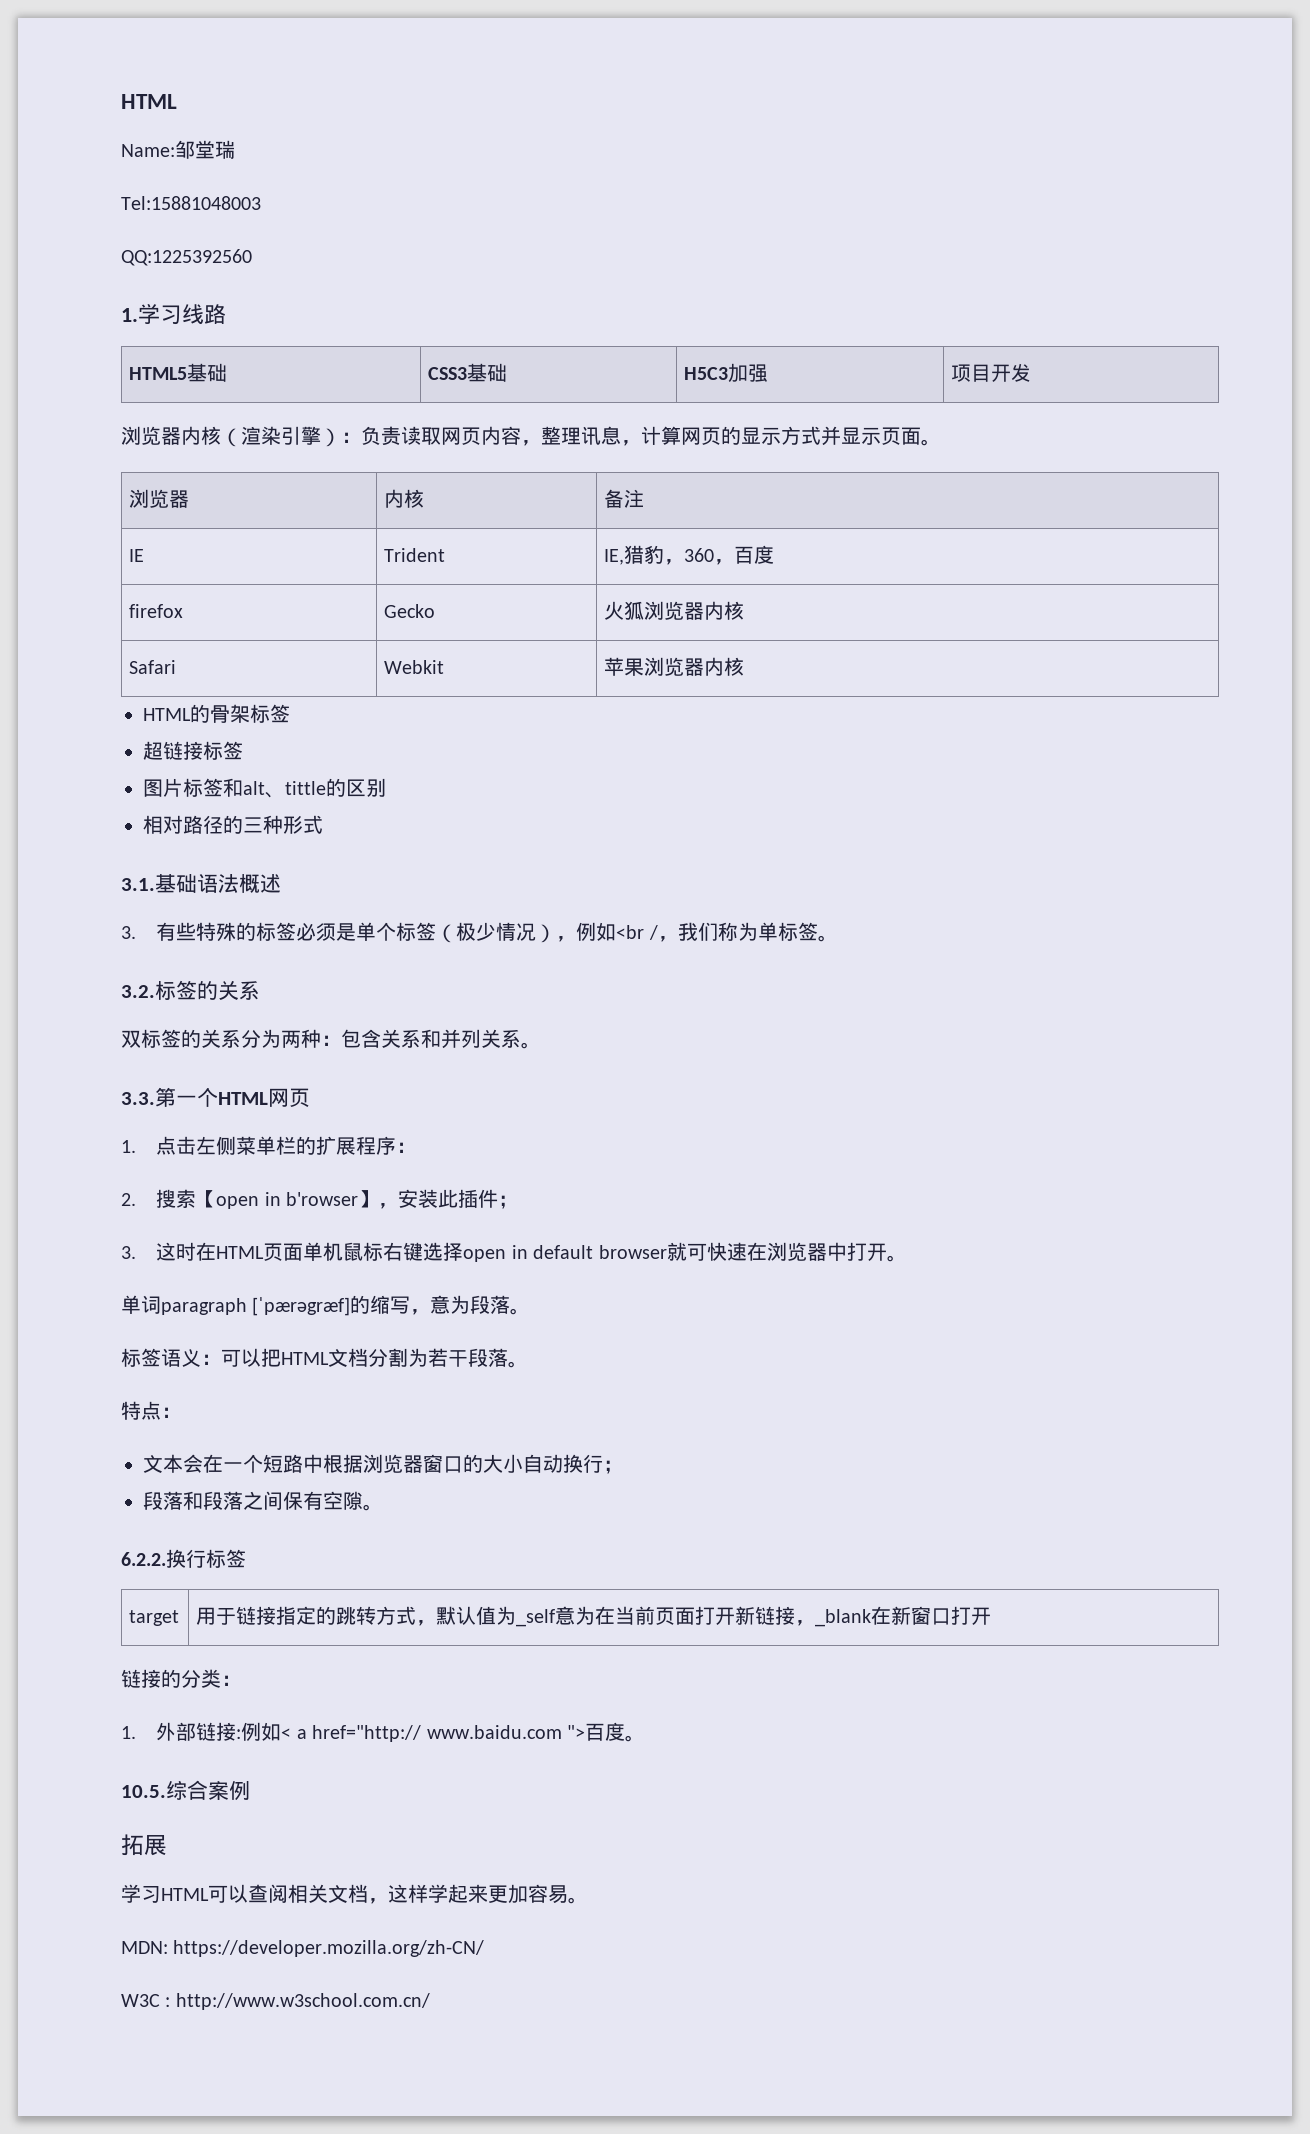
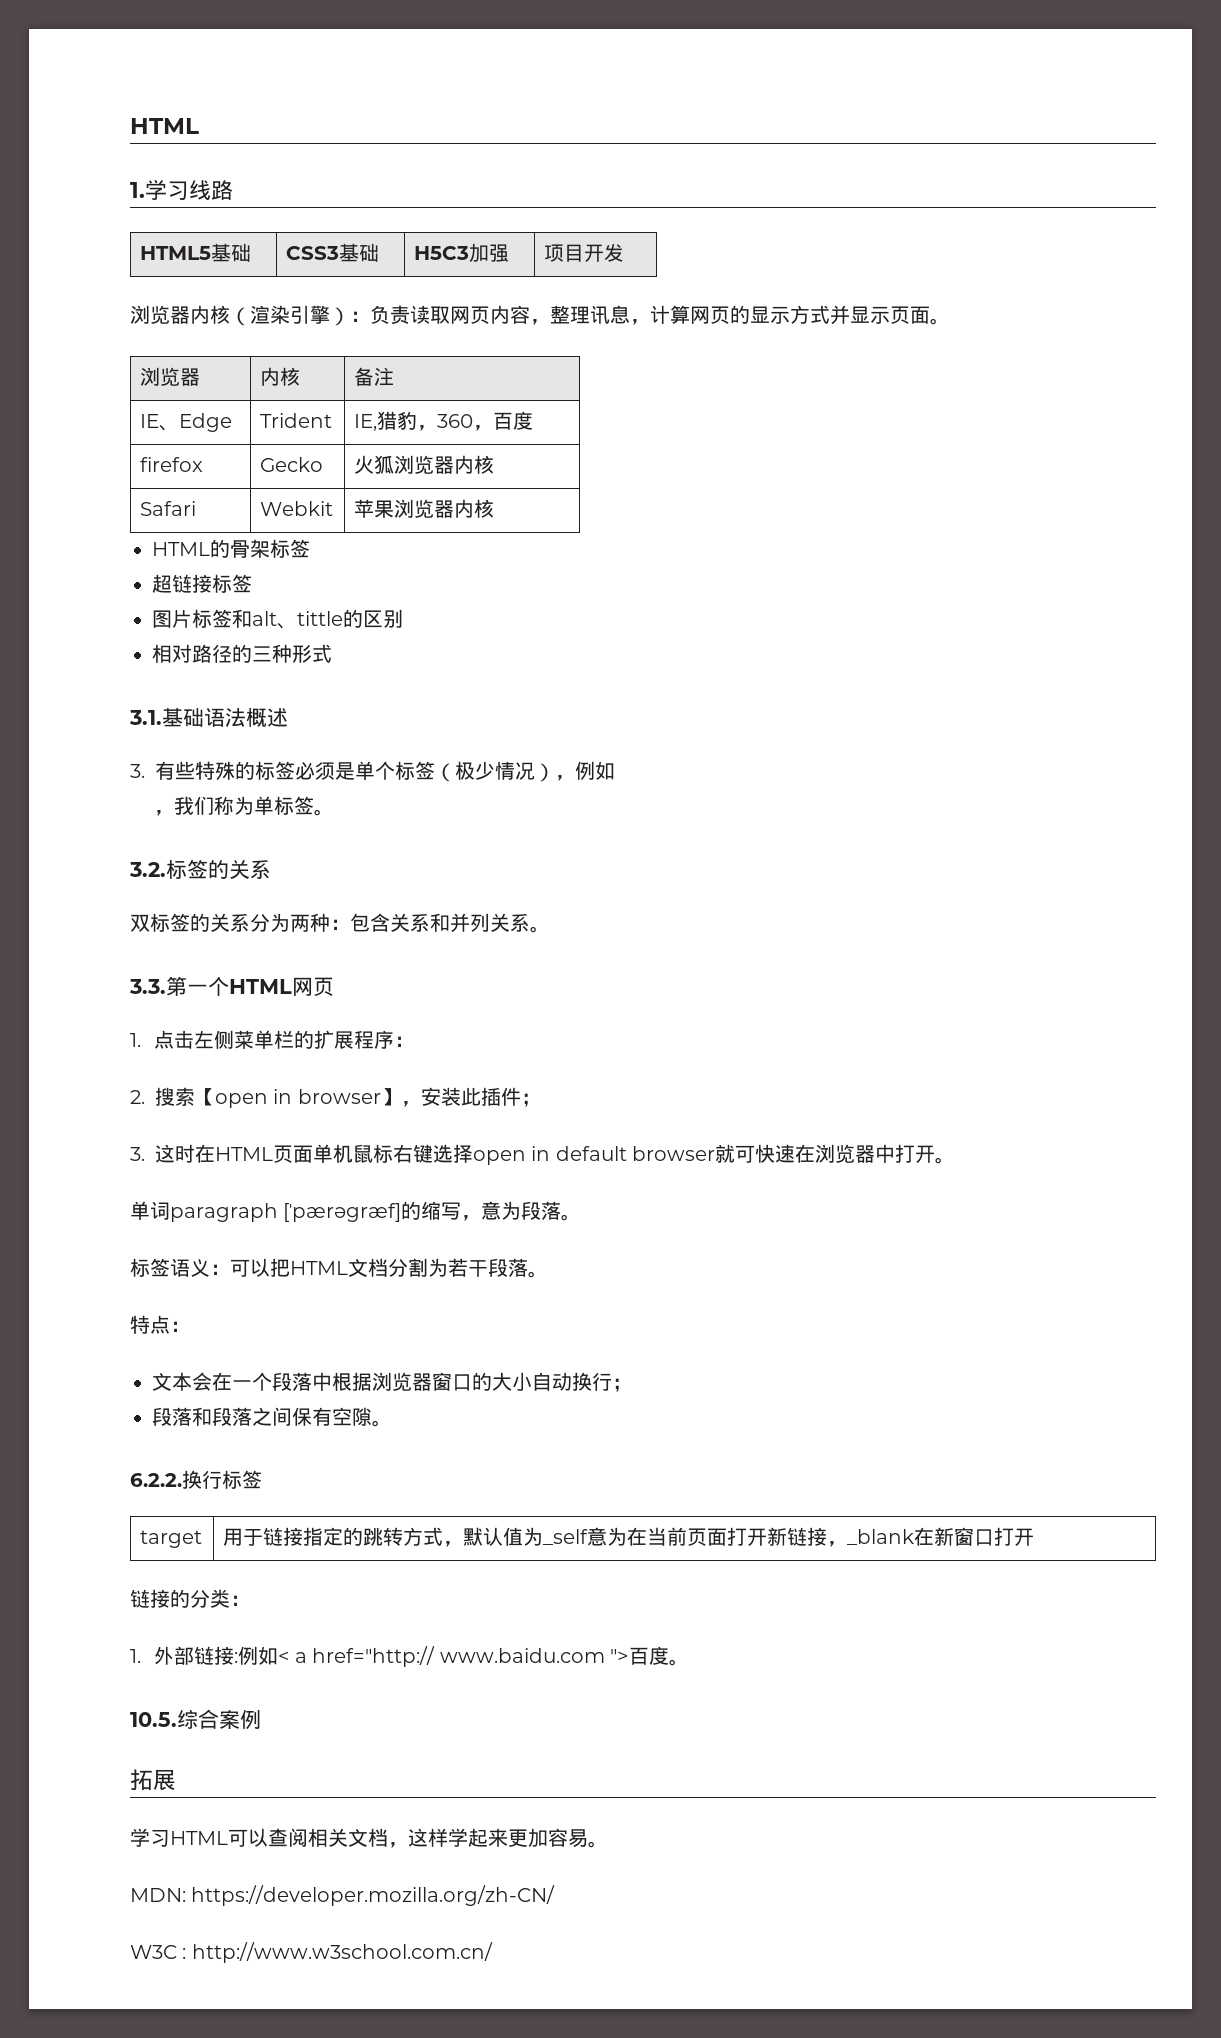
[121,94,177,109] [121,140,235,159] [121,196,261,210] [121,249,252,266] HTML // Name:邹堂瑞 // Tel:15881048003 // QQ:1225392560 -> [130,118,199,134] HTML
(145, 555) none -> [159,413,233,432] 、Edge
[616,925,658,940] <br / -> (615, 770) //
[286,1192,359,1206] b'rowser -> [297,1089,381,1104] browser
[263,1454,303,1473] 短路 -> [272,1372,312,1391] 段落

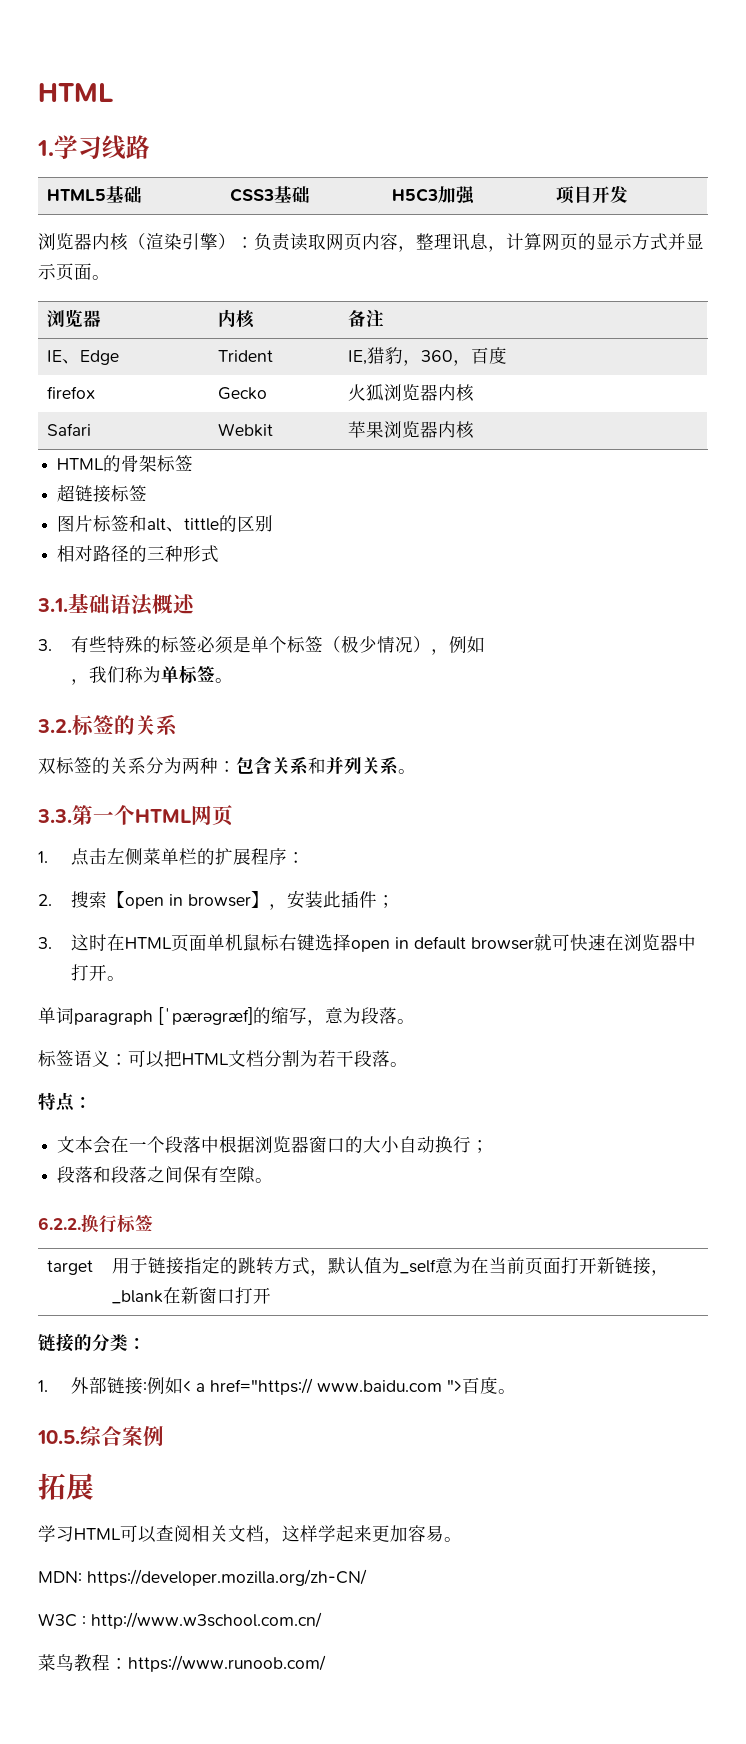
[312,1646,436,1667] href="http:// -> [209,1378,313,1395] href="https://
(493, 1952) none -> [38,1654,326,1672] // 菜鸟教程：https://www.runoob.com/

